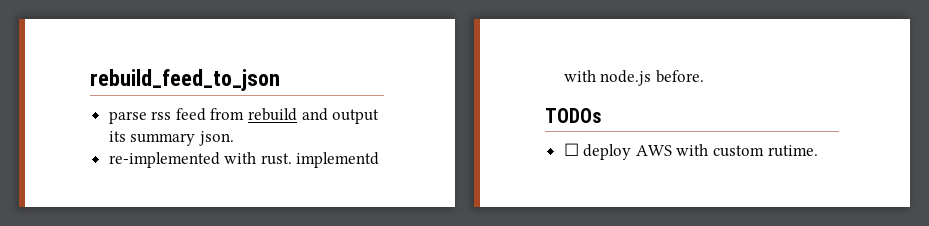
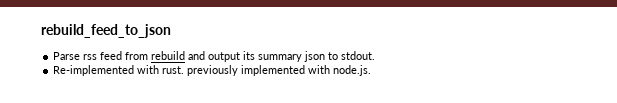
[108,111,147,124] parse -> [53,52,81,60] Parse
[198,131,234,146] [108,152,380,168] [563,70,704,86] [545,108,601,123] [563,143,818,160] json. // re-implemented with rust. implementd with node.js before. // TODOs // ☐ deploy AWS with custom rutime. -> [304,51,376,62] [53,65,372,76] json to stdout. // Re-implemented with rust. previously implemented with node.js.

